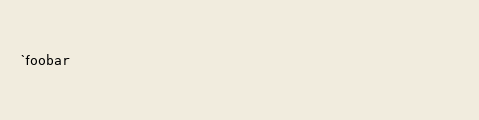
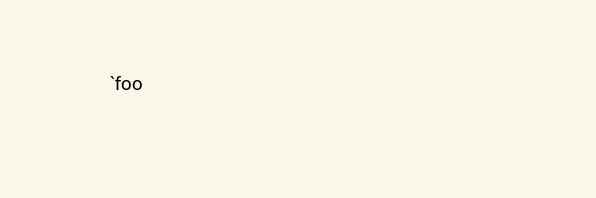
[21,54,70,65] `foobar -> [109,76,143,90] `foo

